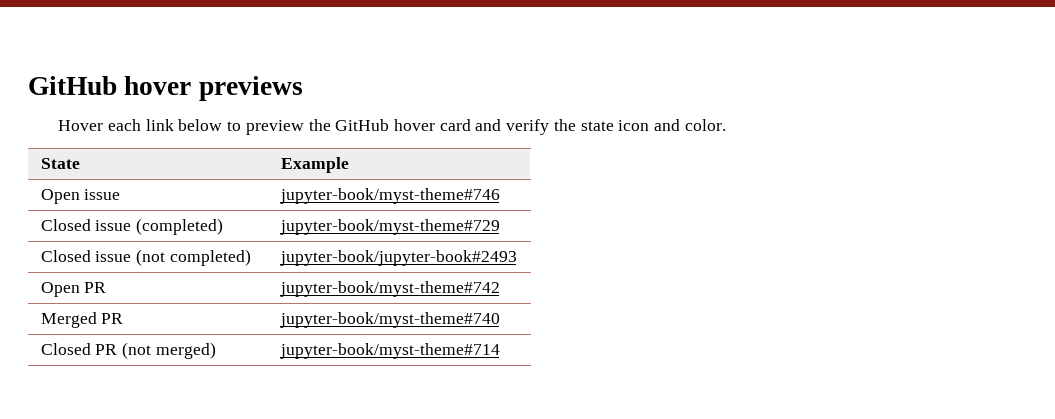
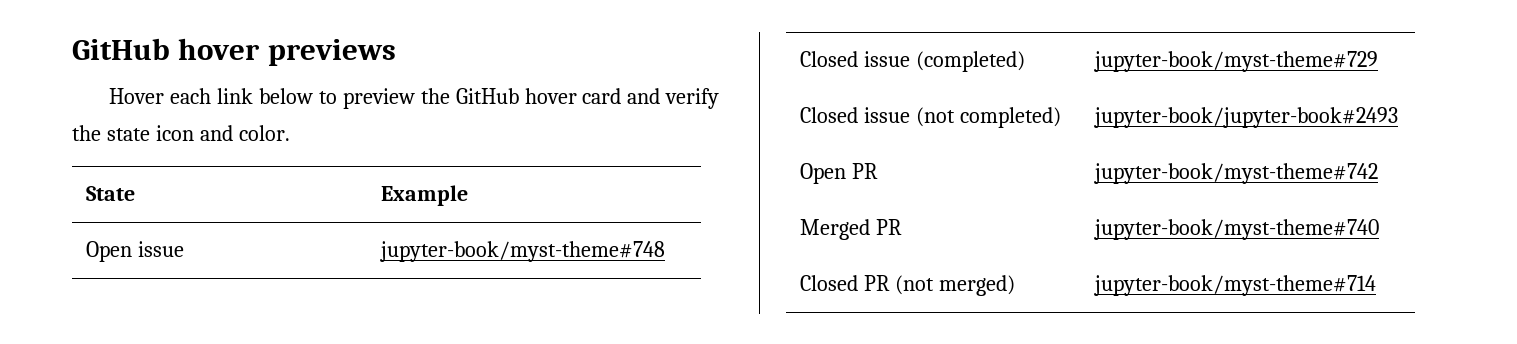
[279,188,500,204] jupyter-book/myst-theme#746 -> [380,241,666,262] jupyter-book/myst-theme#748

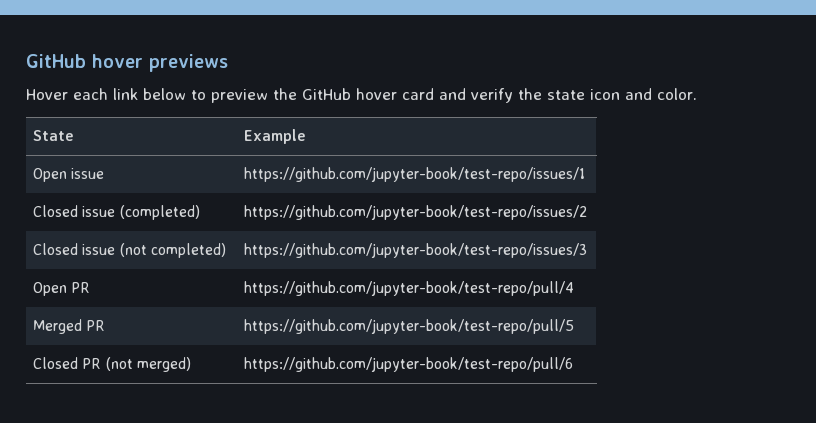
[380,241,666,262] jupyter-book/myst-theme#748 -> [244,167,586,182] https://github.com/jupyter-book/test-repo/issues/1
[1094,51,1379,72] jupyter-book/myst-theme#729 -> [244,205,588,220] https://github.com/jupyter-book/test-repo/issues/2
[1094,107,1399,128] jupyter-book/jupyter-book#2493 -> [244,243,588,258] https://github.com/jupyter-book/test-repo/issues/3
[1094,163,1379,184] jupyter-book/myst-theme#742 -> [244,281,575,296] https://github.com/jupyter-book/test-repo/pull/4
[1094,219,1380,240] jupyter-book/myst-theme#740 -> [244,319,575,334] https://github.com/jupyter-book/test-repo/pull/5
[1094,275,1377,296] jupyter-book/myst-theme#714 -> [244,357,574,372] https://github.com/jupyter-book/test-repo/pull/6

